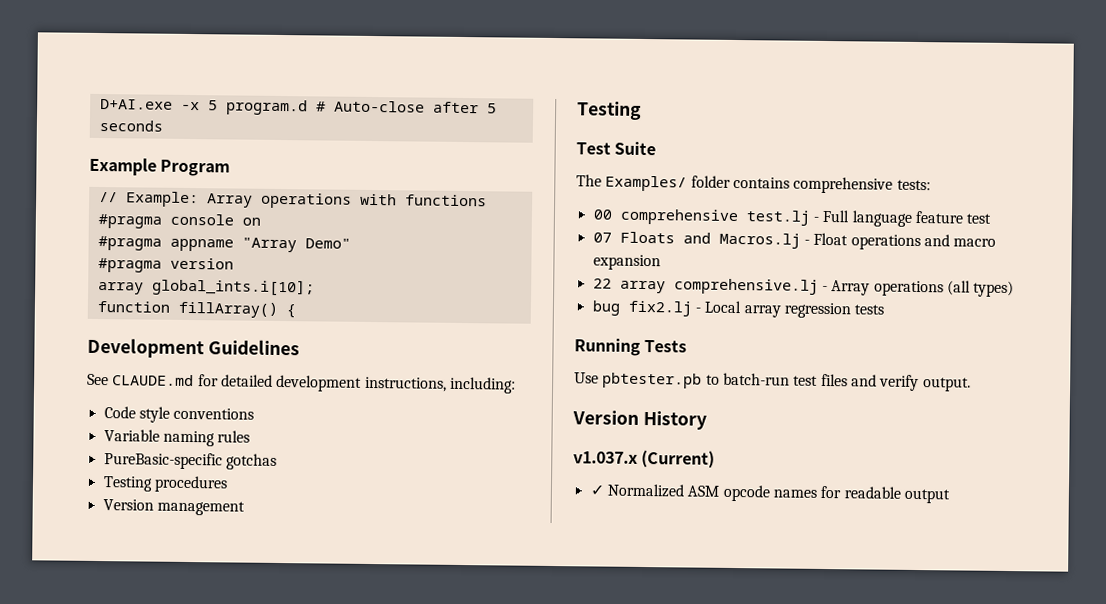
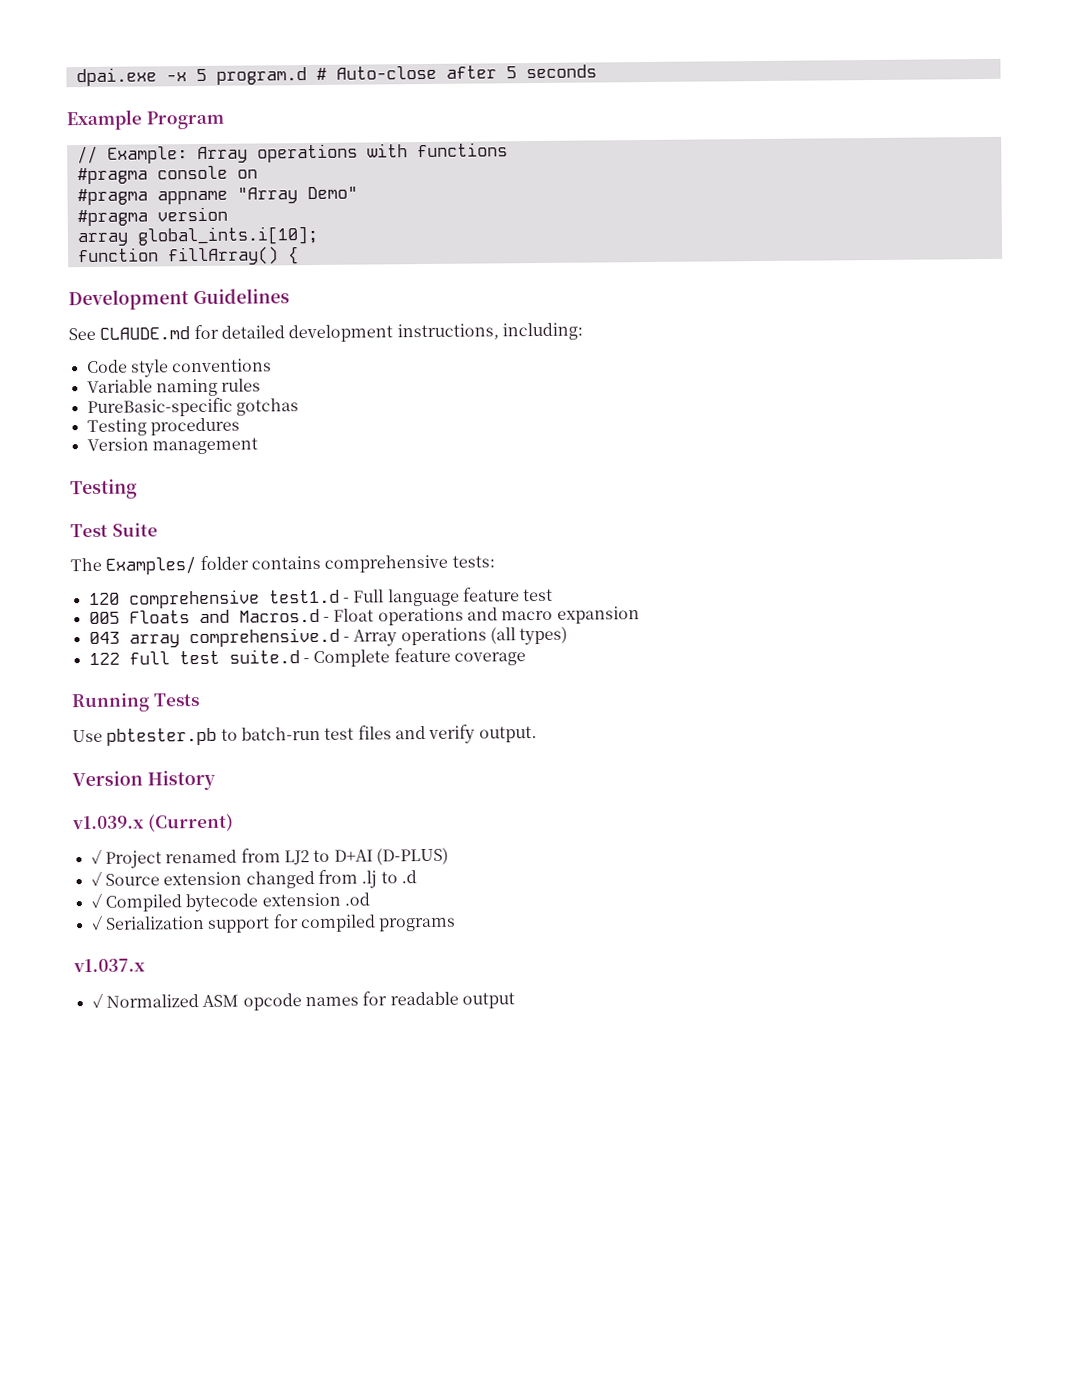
[99,98,173,110] D+AI.exe -> [75,67,157,87] dpai.exe
[592,208,811,226] 00 comprehensive test.lj -> [88,589,340,609] 120 comprehensive test1.d
[592,232,612,243] 07 -> [88,611,120,625] 005
[718,232,801,249] Macros.lj -> [238,608,320,623] Macros.d
[592,278,819,295] 22 array comprehensive.lj -> [88,627,340,648] 043 array comprehensive.d
[591,300,885,319] bug fix2.lj - Local array regression tests -> [88,647,526,668] 122 full test suite.d - Complete feature coverage
(707, 420) none -> [72,813,234,833] [90,847,449,869] [90,869,417,889] [90,892,370,913] [90,914,457,933] // v1.039.x (Current) // ✓ Project renamed from LJ2 to D+AI (D-PLUS) // ✓ Source extension changed from .lj to .d // ✓ Compiled bytecode extension .od // ✓ Serialization support for compiled programs
[641,449,716,468] (Current) -> (145, 965) none

